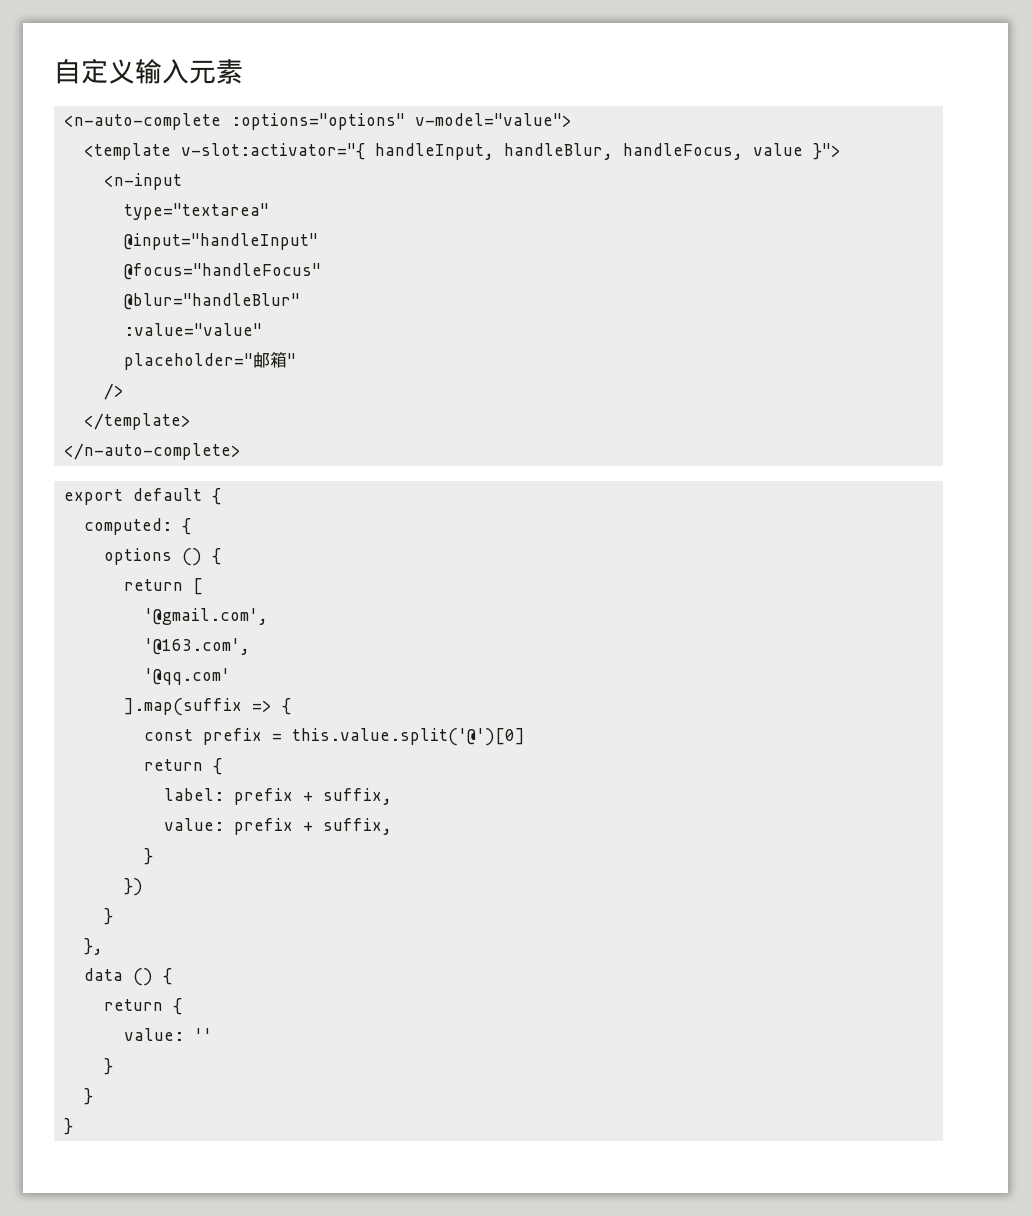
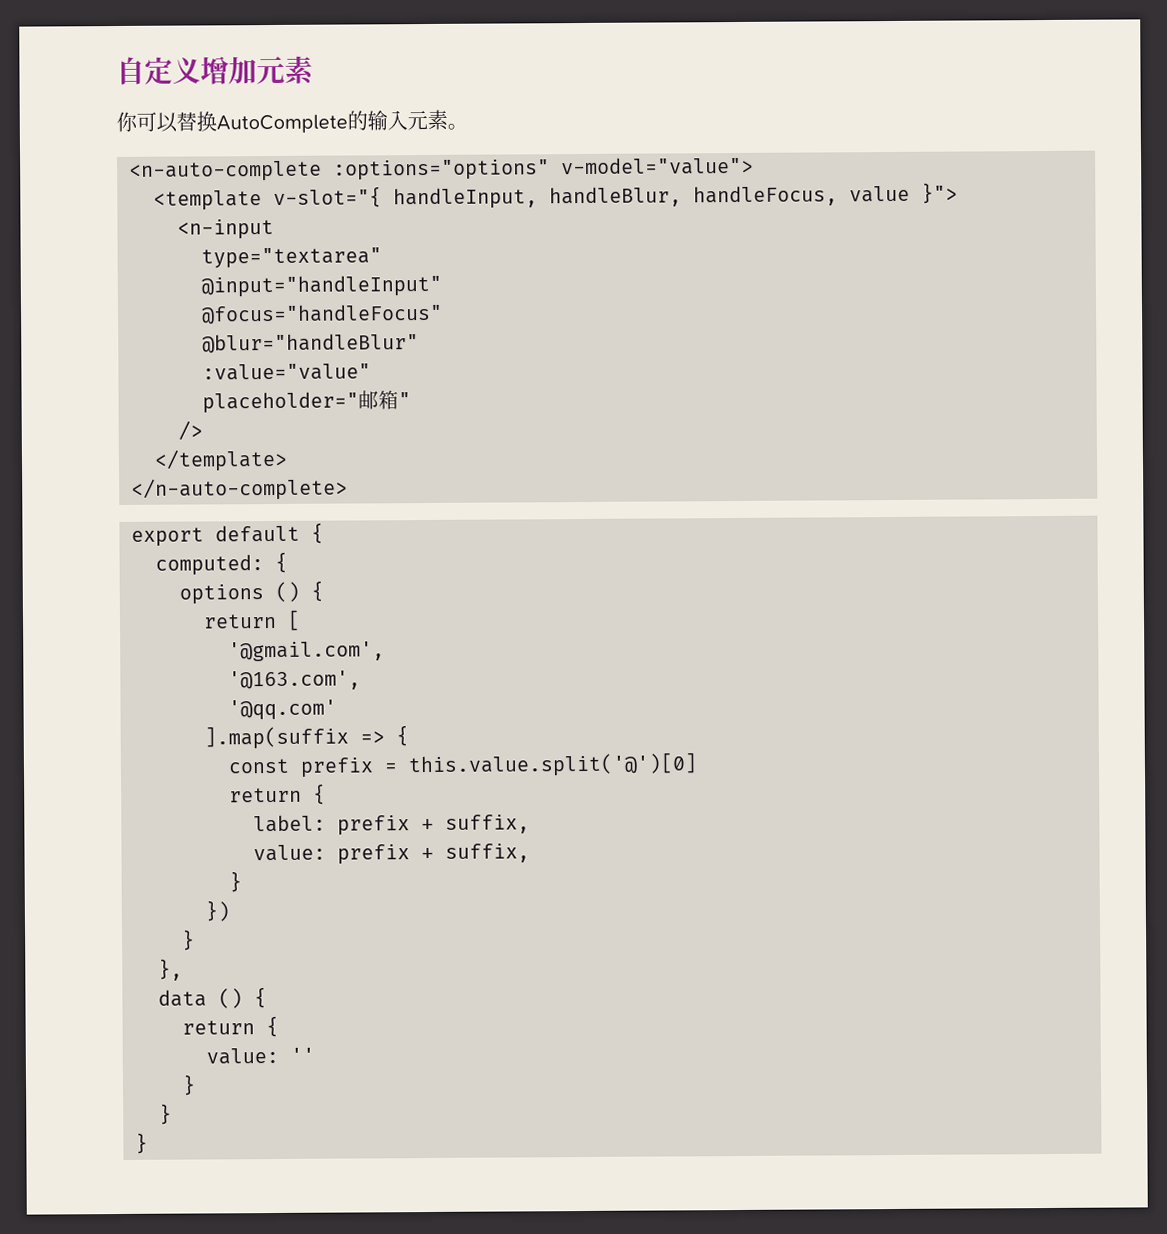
(135, 71) none -> [200,55,314,85] [116,110,368,134] 增加元素 // 你可以替换AutoComplete的
(243, 71) none -> [447,123,468,130] 。
[181,143,366,160] v-slot:activator="{ -> [273,186,382,208] v-slot="{

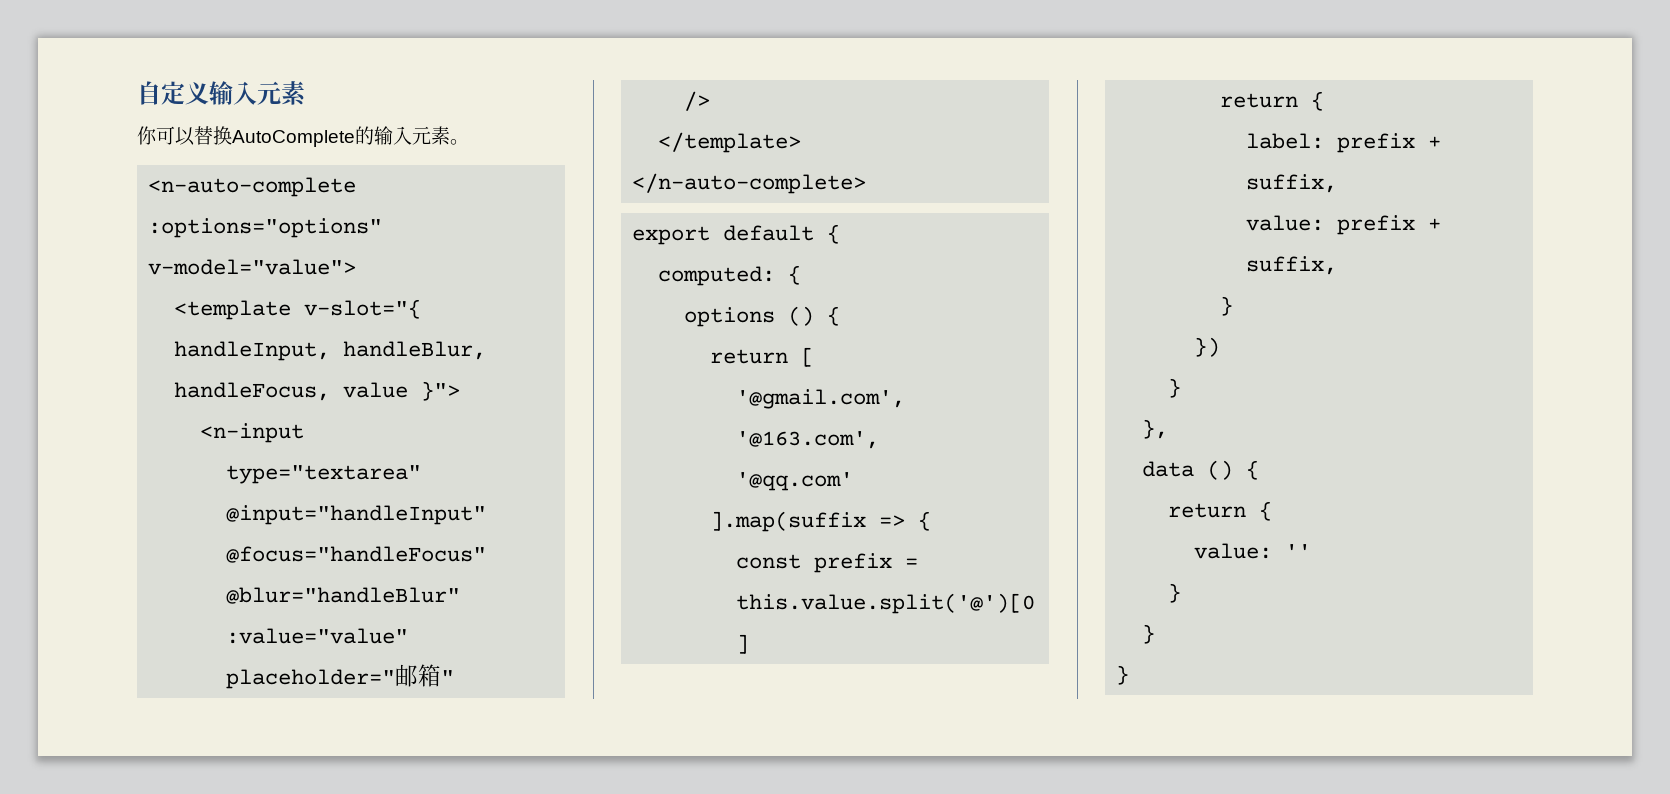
[200,56,257,85] 增加 -> [209,81,257,105] 输入

